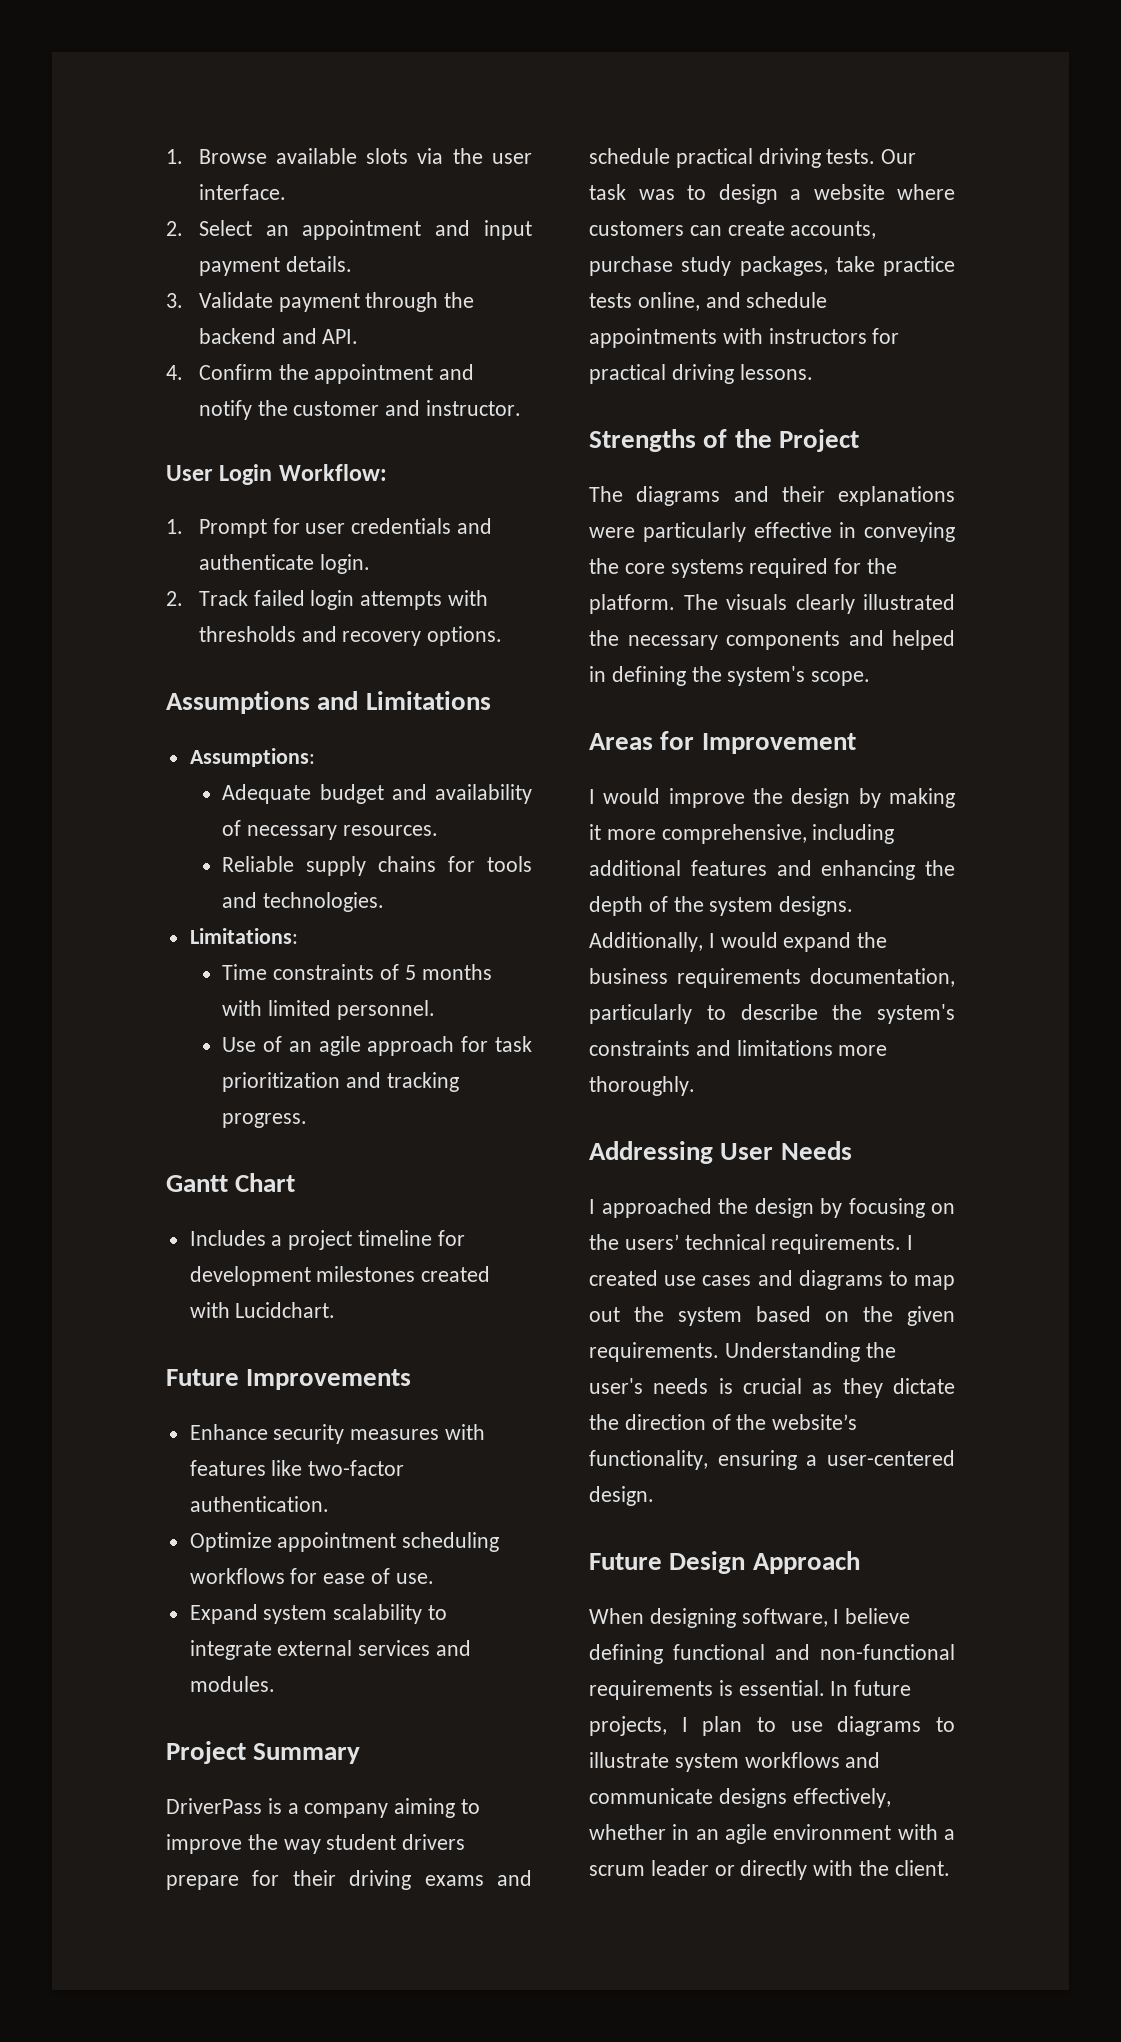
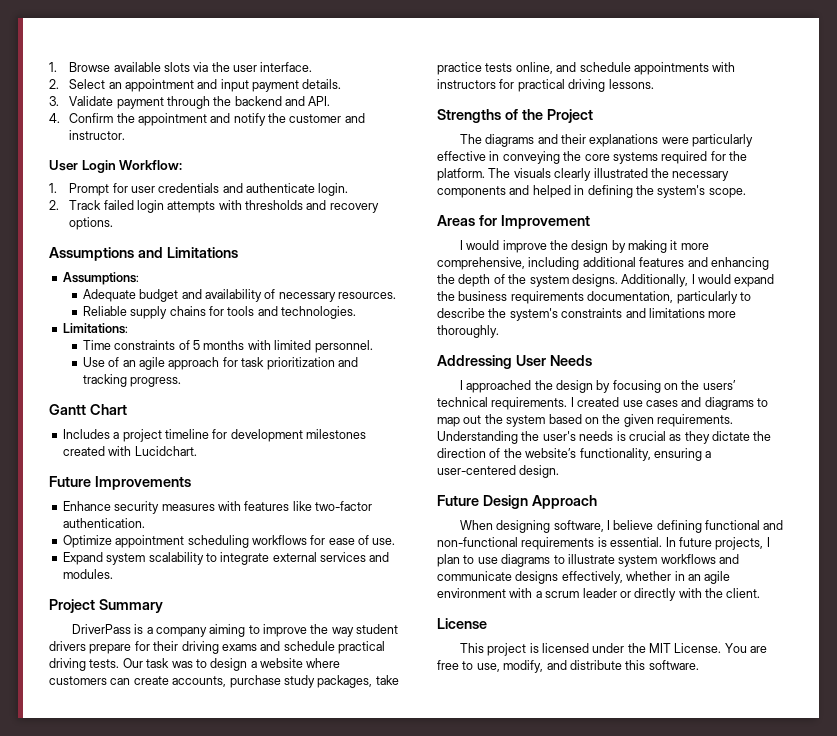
(950, 1868) none -> [437,618,487,629] [459,643,768,656] [437,660,699,673] // License // This project is licensed under the MIT License. You are free to use, modify, and distribute this software.

